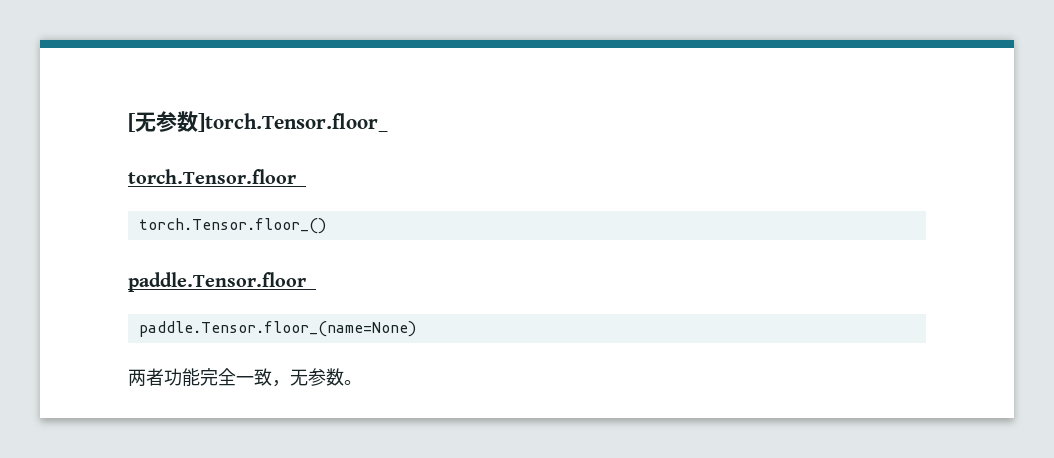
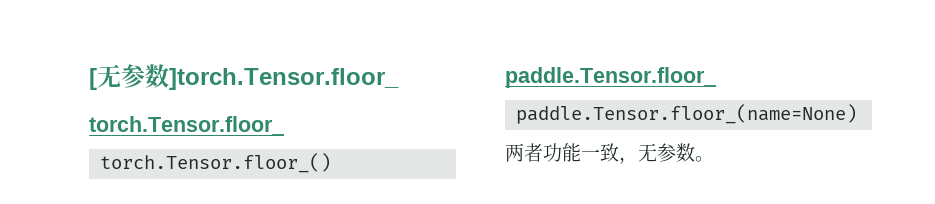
[200,368,236,386] 完全 -> (581, 152) none

